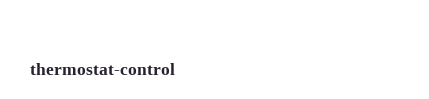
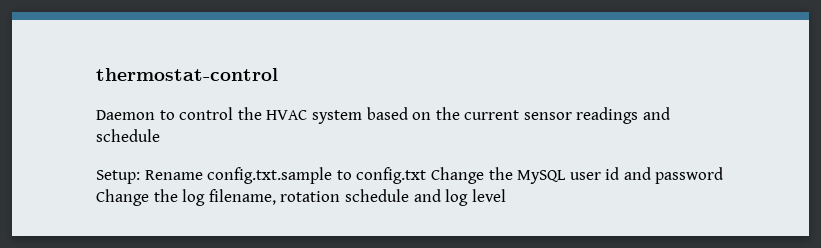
(175, 69) none -> [96,107,671,124] [96,129,160,142] [96,167,724,184] [96,189,506,206] // Daemon to control the HVAC system based on the current sensor readings and schedule // Setup: Rename config.txt.sample to config.txt Change the MySQL user id and password Change the log filename, rotation schedule and log level

